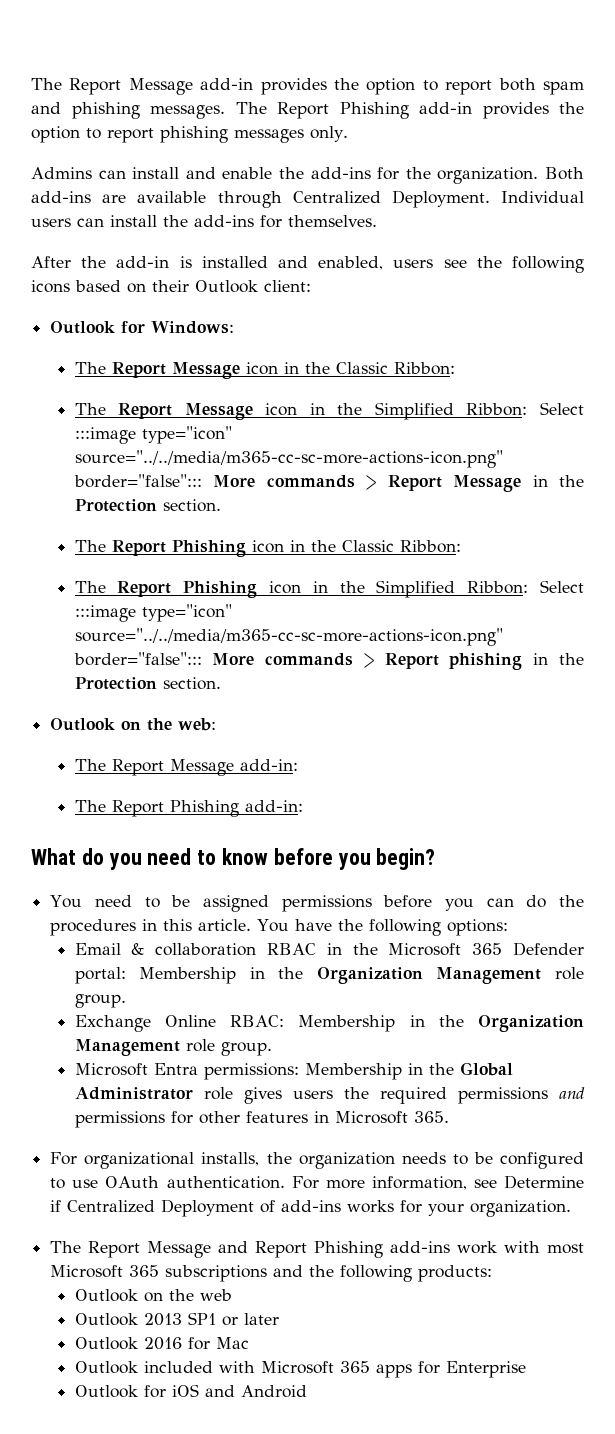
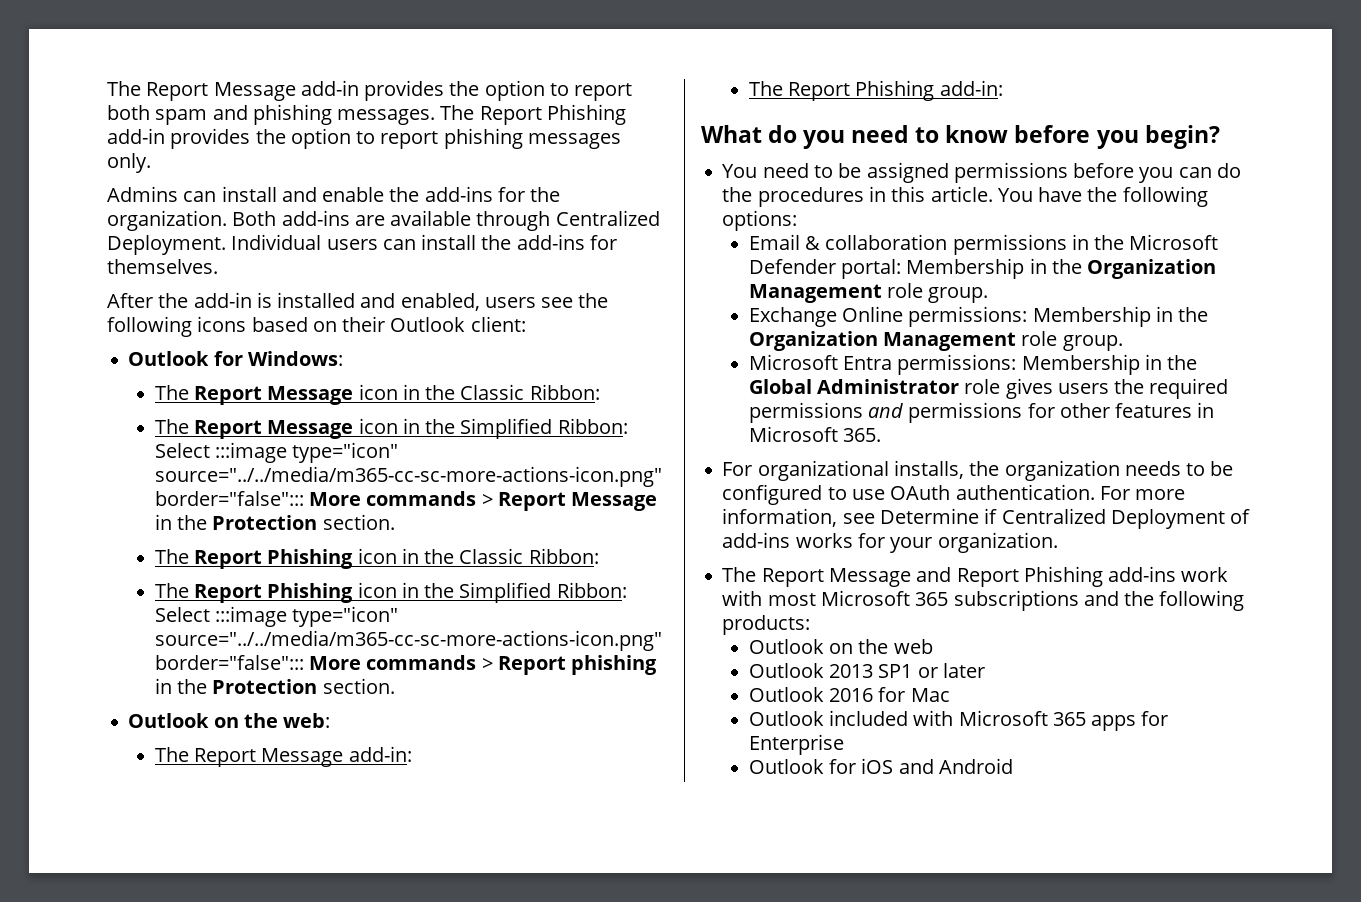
[266,943,316,955] RBAC -> [952,234,1067,255] permissions
[472,943,503,955] 365 -> (1219, 242) none
[230,1015,285,1027] RBAC: -> [908,306,1028,327] permissions:

